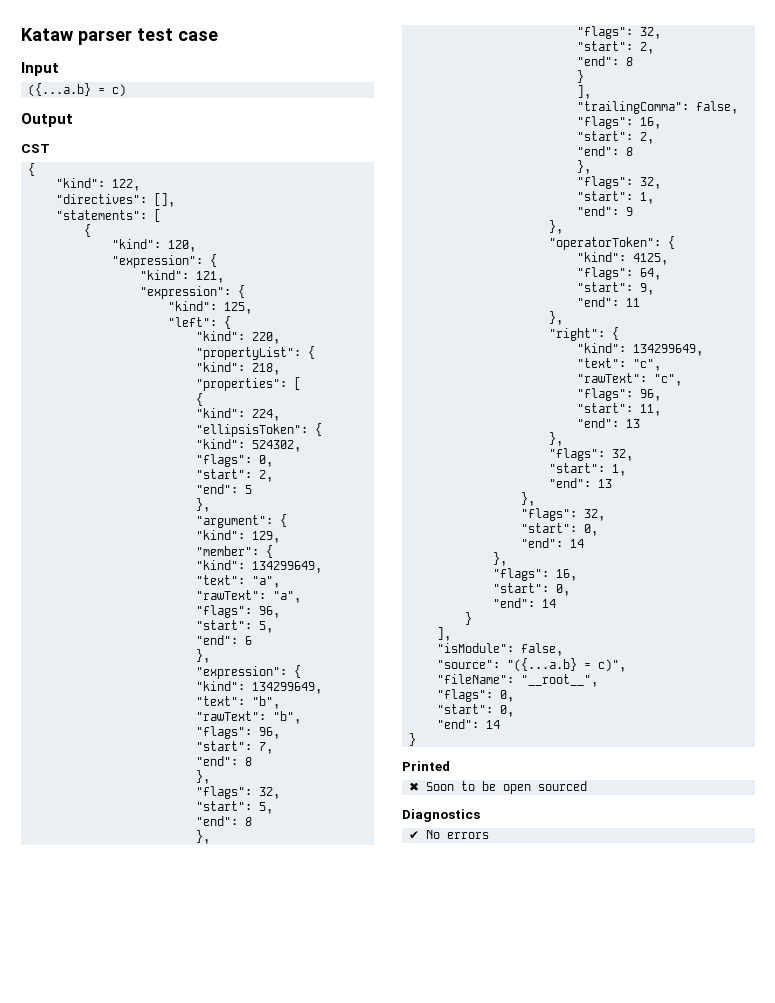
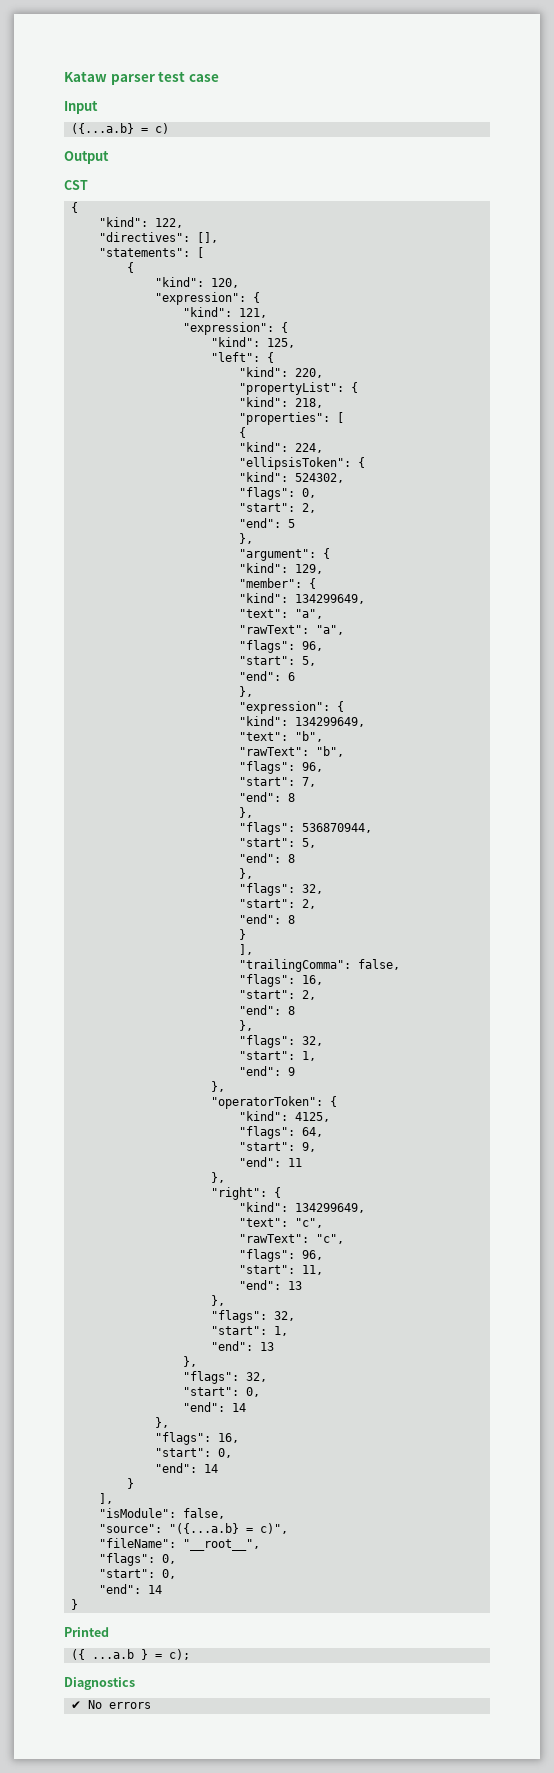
[258,787,280,799] 32, -> [302,823,373,833] 536870944,
[408,781,587,794] ✖ Soon to be open sourced -> [71,1649,191,1660] ({ ...a.b } = c);

